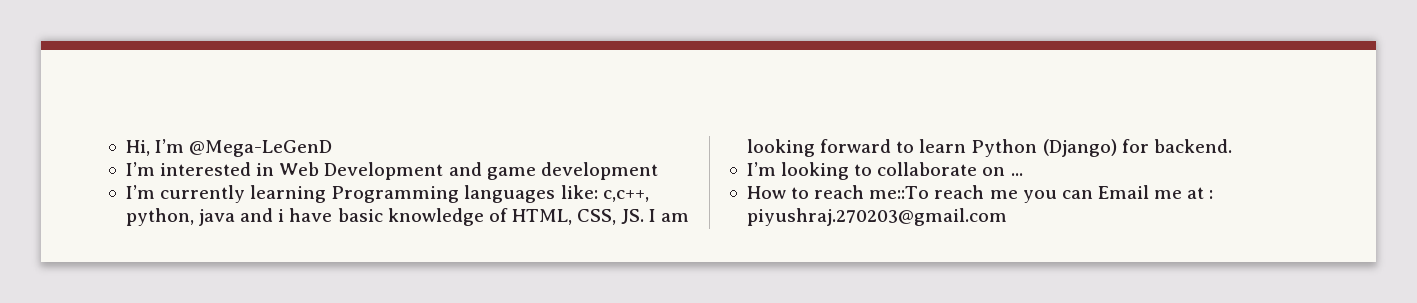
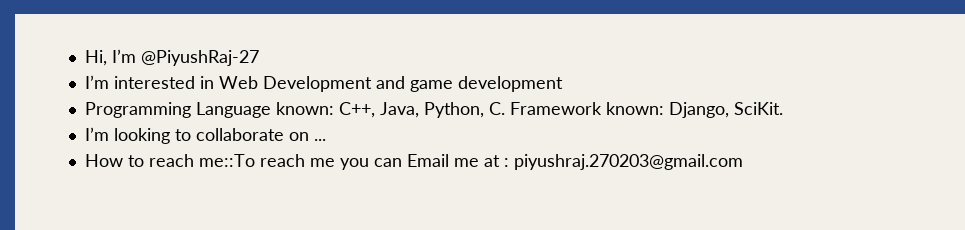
[189,140,333,157] @Mega-LeGenD -> [140,50,259,66] @PiyushRaj-27
[125,185,649,203] [125,208,690,226] [746,139,1232,157] I’m currently learning Programming languages like: c,c++, python, java and i have basic knowledge of HTML, CSS, JS. I am looking forward to learn Python (Django) for backend. -> [84,102,783,118] Programming Language known: C++, Java, Python, C. Framework known: Django, SciKit.

